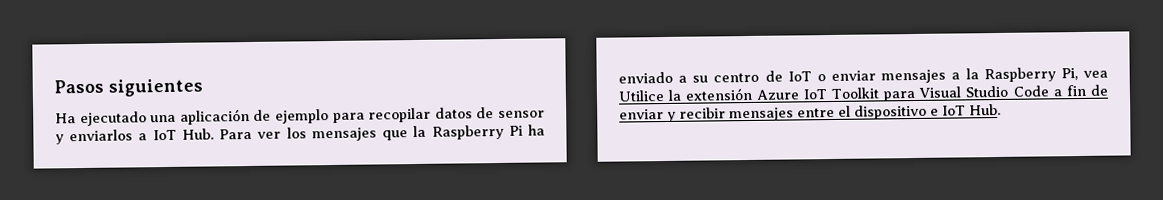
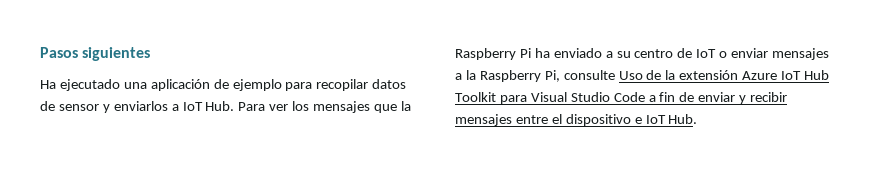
[1083,70,1108,78] [618,90,665,102] vea Utilice -> [563,70,662,80] consulte Uso de
(828, 94) none -> [804,70,830,80] Hub

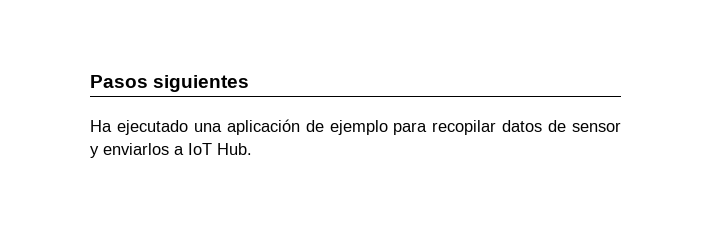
[238,101,411,113] [455,48,830,60] [455,70,830,82] [455,92,788,104] [455,114,698,126] Para ver los mensajes que la Raspberry Pi ha enviado a su centro de IoT o enviar mensajes a la Raspberry Pi, consulte Uso de la extensión Azure IoT Hub Toolkit para Visual Studio Code a fin de enviar y recibir mensajes entre el dispositivo e IoT Hub. -> (252, 149) none

